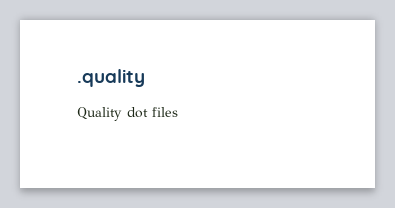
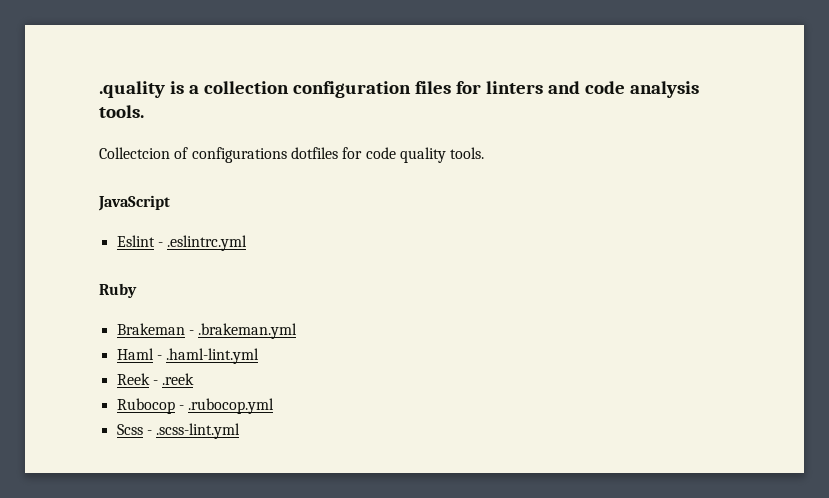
[77,107,178,121] // Quality dot files -> [169,81,699,98] [99,105,144,118] [99,147,485,163] [98,195,170,211] [116,235,248,251] [99,283,137,298] [116,323,298,339] [116,348,260,364] [116,373,195,385] [116,398,275,414] [116,423,241,439] is a collection configuration files for linters and code analysis tools. // Collectcion of configurations dotfiles for code quality tools. // JavaScript // Eslint - .eslintrc.yml // Ruby // Brakeman - .brakeman.yml // Haml - .haml-lint.yml // Reek - .reek // Rubocop - .rubocop.yml // Scss - .scss-lint.yml

